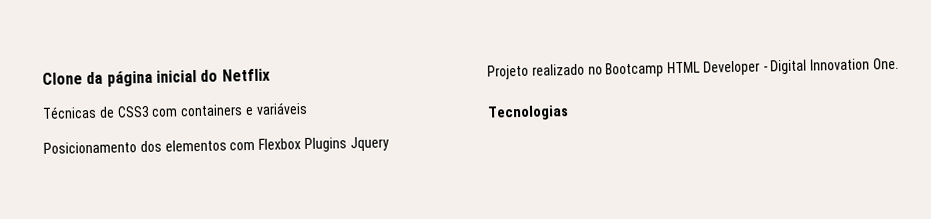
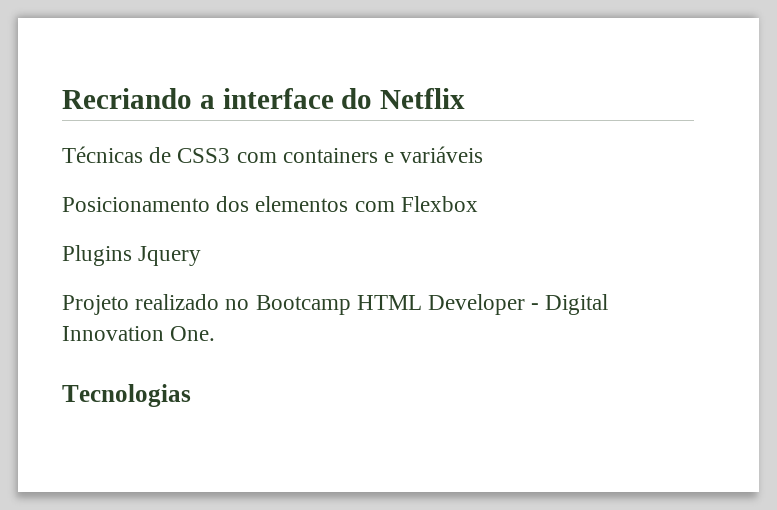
[42,70,197,87] Clone da página inicial -> [62,88,334,109] Recriando a interface
(302, 144) none -> (478, 204) //

